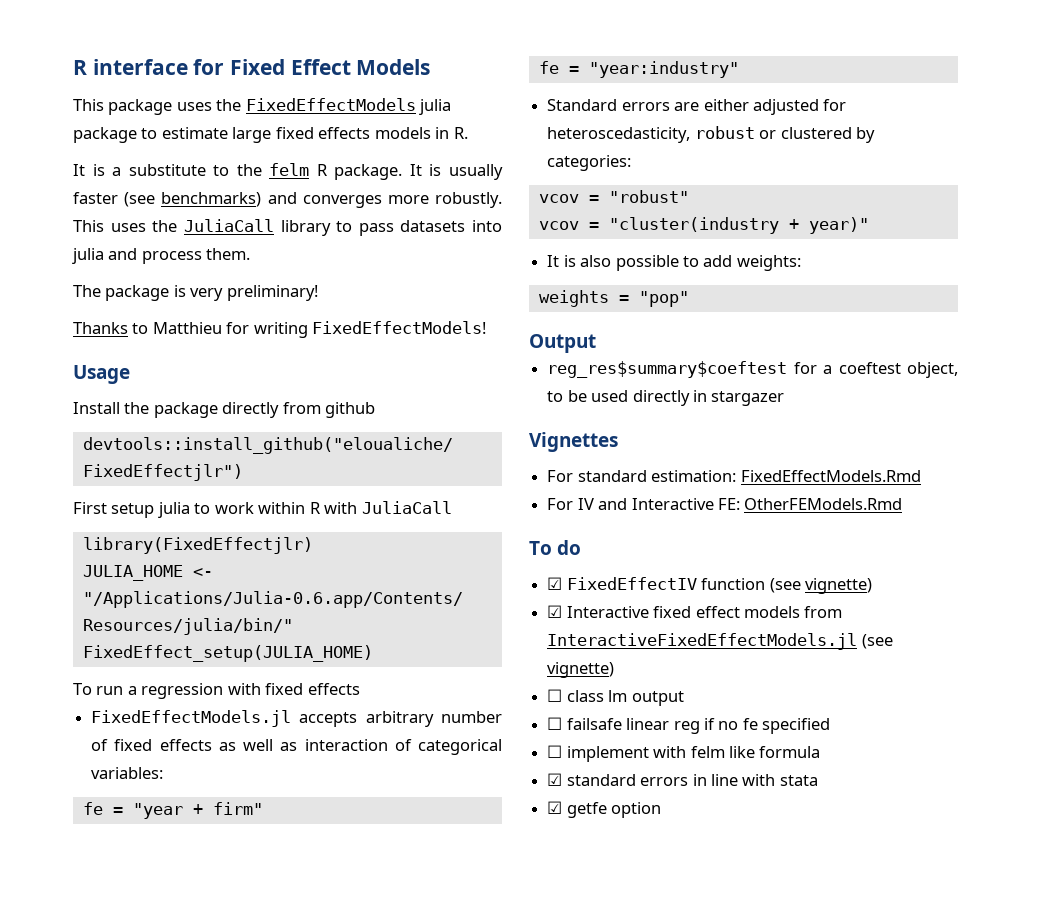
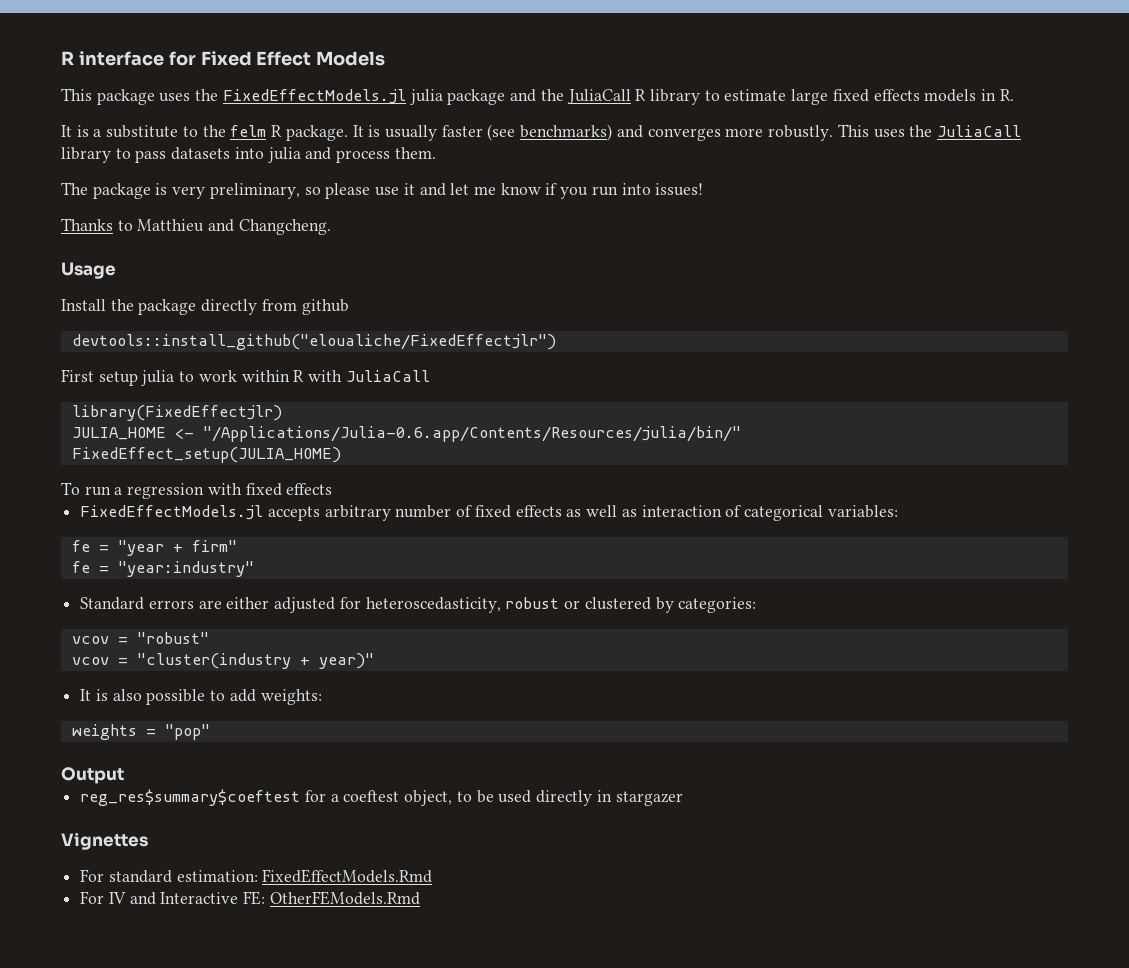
[245,98,416,111] FixedEffectModels -> [222,89,406,104] FixedEffectModels.jl
(137, 135) none -> [510,89,700,105] and the JuliaCall R library
[226,285,318,301] preliminary! -> [209,183,704,199] preliminary, so please use it and let me know if you run into issues!
[226,321,487,338] for writing FixedEffectModels! -> [208,219,331,235] and Changcheng.
[529,540,582,555] [547,577,872,594] [547,605,843,618] [547,633,893,650] [547,662,615,678] [547,689,684,706] [547,717,831,734] [547,745,821,762] [547,773,818,786] [547,801,662,818] // To do // ☑ FixedEffectIV function (see vignette) // ☑ Interactive fixed effect models from InteractiveFixedEffectModels.jl (see vignette) // ☐ class lm output // ☐ failsafe linear reg if no fe specified // ☐ implement with felm like formula // ☑ standard errors in line with stata // ☑ getfe option -> (420, 898) none

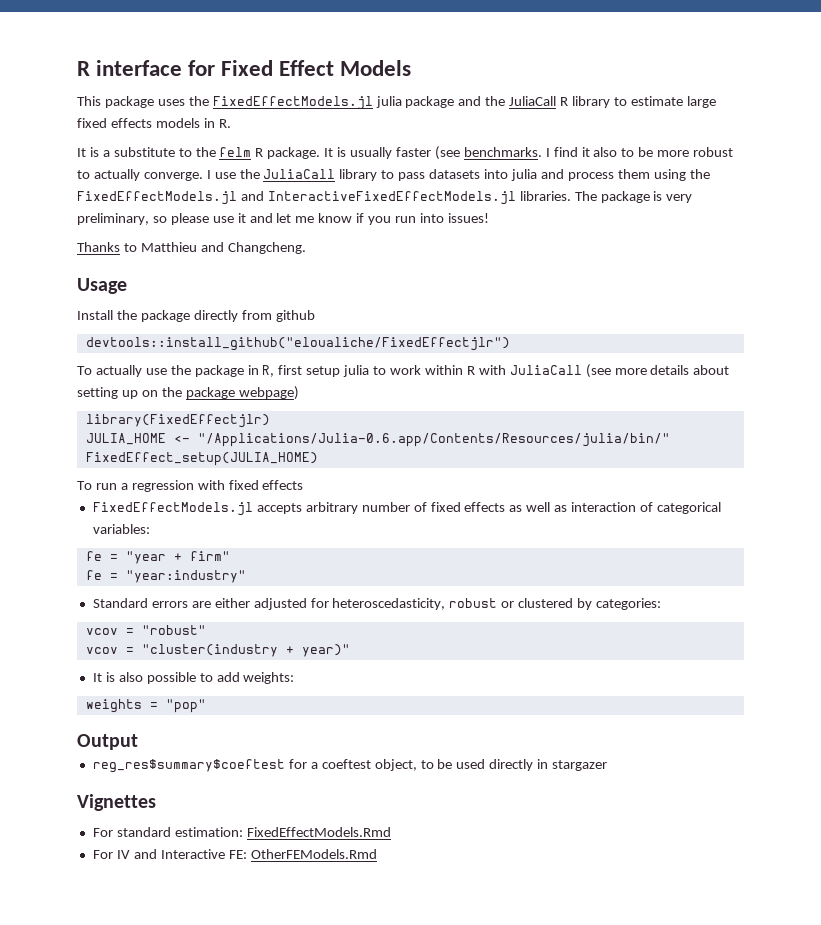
[520,124,905,141] benchmarks) and converges more robustly. This uses -> [463,147,734,157] [77,169,236,181] benchmarks. I find it also to be more robust to actually converge. I use
[394,147,436,159] them. // -> [617,169,710,181] [77,191,571,205] them using the FixedEffectModels.jl and InteractiveFixedEffectModels.jl libraries.
[61,369,94,382] First -> [77,365,303,377] To actually use the package in R, first
(430, 376) none -> [585,364,730,378] [77,386,299,400] (see more details about setting up on the package webpage)

